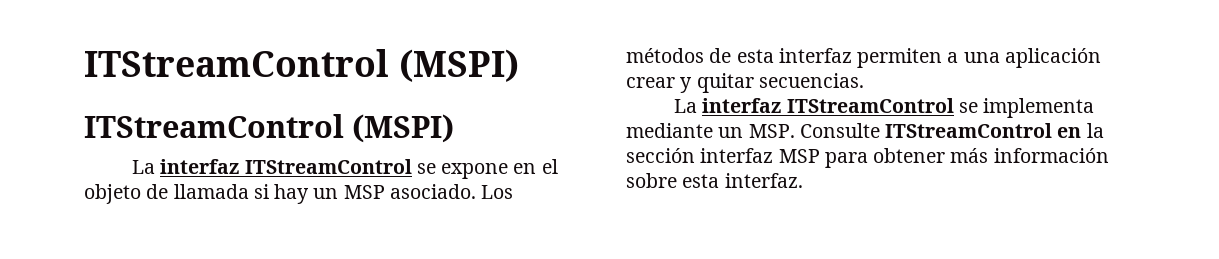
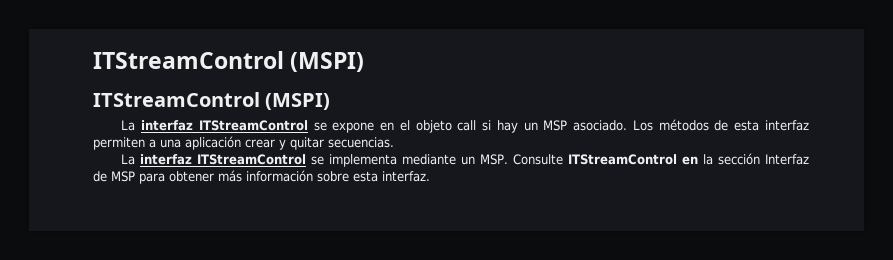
[146,184,249,199] de llamada -> [457,120,477,131] call
[700,148,774,163] interfaz -> [765,154,809,165] [93,171,107,182] Interfaz de

